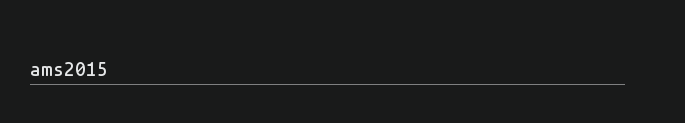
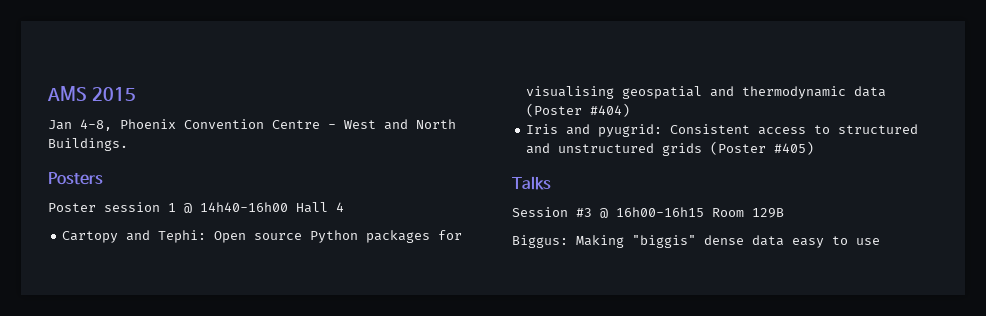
[30,62,108,76] ams2015 -> [47,86,136,101] [48,119,456,131] [48,138,128,151] [48,172,103,185] [48,202,344,213] [62,230,463,243] [526,86,887,99] [526,103,631,117] [526,124,919,137] [526,141,815,156] [512,176,551,190] [512,207,784,218] [512,235,880,248] AMS 2015 // Jan 4-8, Phoenix Convention Centre - West and North Buildings. // Posters // Poster session 1 @ 14h40-16h00 Hall 4 // Cartopy and Tephi: Open source Python packages for visualising geospatial and thermodynamic data (Poster #404) // Iris and pyugrid: Consistent access to structured and unstructured grids (Poster #405) // Talks // Session #3 @ 16h00-16h15 Room 129B // Biggus: Making "biggis" dense data easy to use

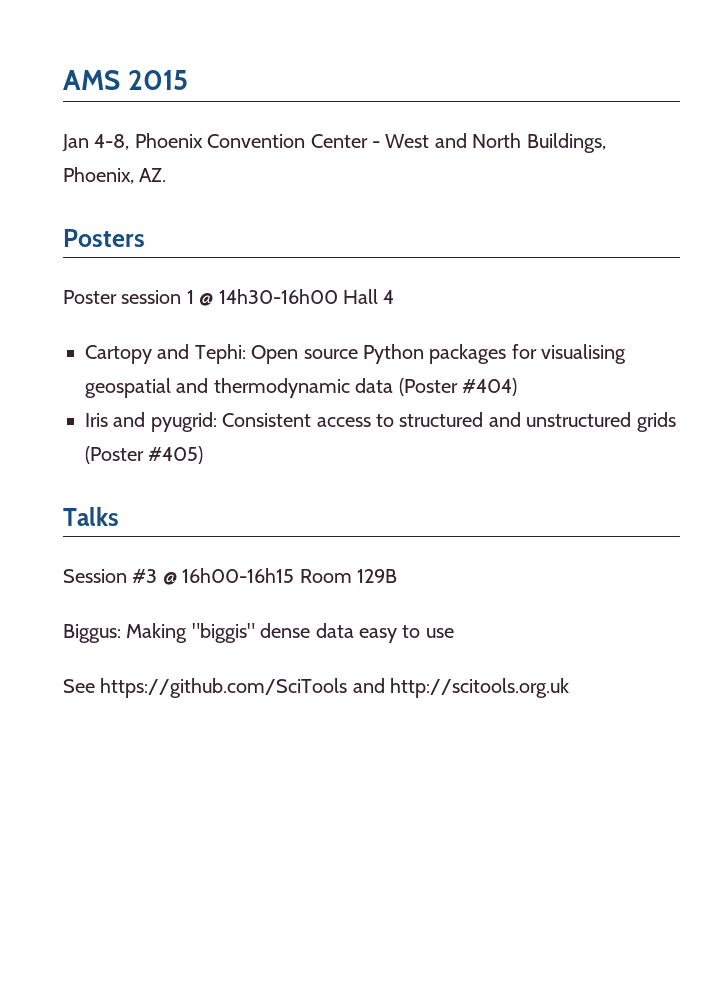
[272,120,320,129] Centre -> [310,134,368,148] Center
[48,138,128,151] Buildings. -> [526,133,606,153] [63,167,167,184] Buildings, Phoenix, AZ.
[200,202,288,212] 14h40-16h00 -> [218,289,338,304] 14h30-16h00
(880, 241) none -> [63,678,570,698] // See https://github.com/SciTools and http://scitools.org.uk

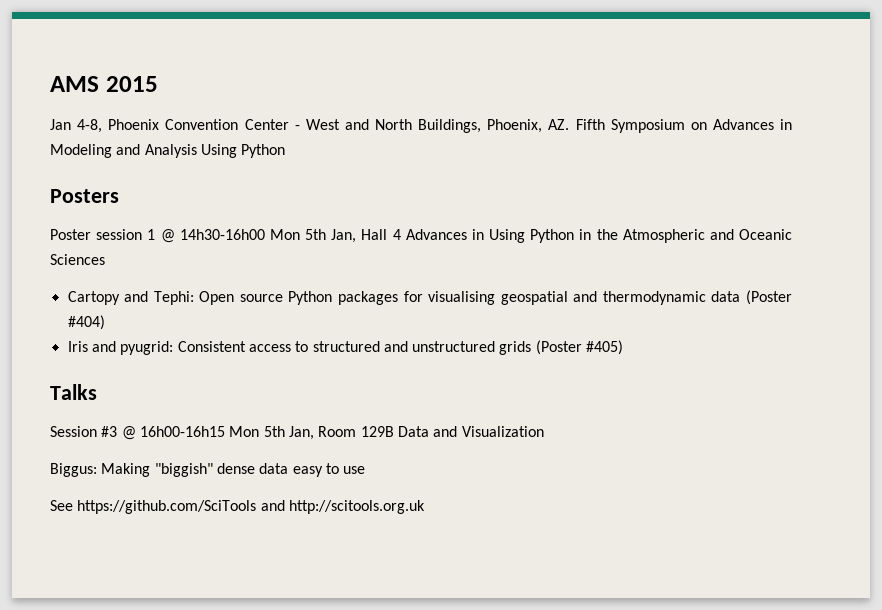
(167, 175) none -> [575,119,792,133] [50,144,286,158] Fifth Symposium on Advances in Modeling and Analysis Using Python
(338, 296) none -> [269,229,357,243] Mon 5th Jan,
(395, 297) none -> [405,229,792,243] [50,254,105,265] Advances in Using Python in the Atmospheric and Oceanic Sciences
(295, 575) none -> [229,426,314,440] Mon 5th Jan,
(397, 576) none -> [397,426,544,437] Data and Visualization
[191,623,255,643] "biggis" -> [154,463,213,477] "biggish"

